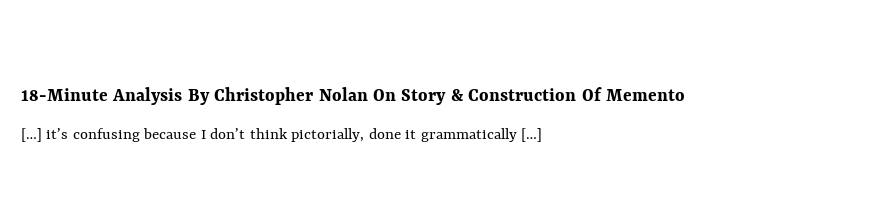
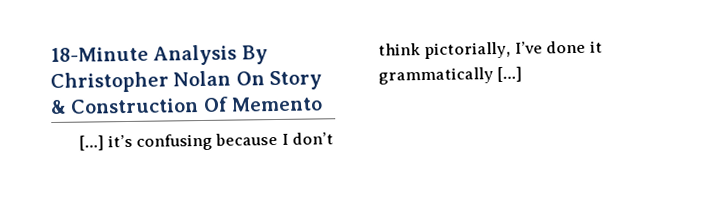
(365, 135) none -> [514,41,543,54] I’ve

